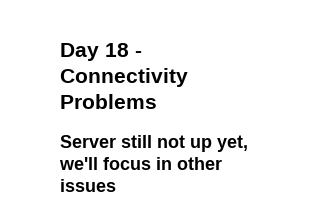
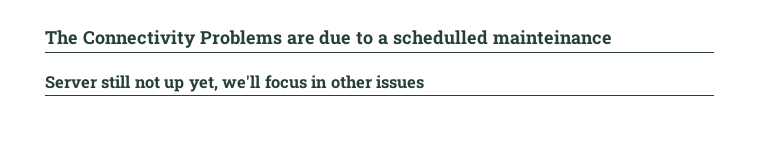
[60,43,142,61] Day 18 - -> [45,30,78,45] The
(157, 101) none -> [286,30,612,45] are due to a schedulled mainteinance

